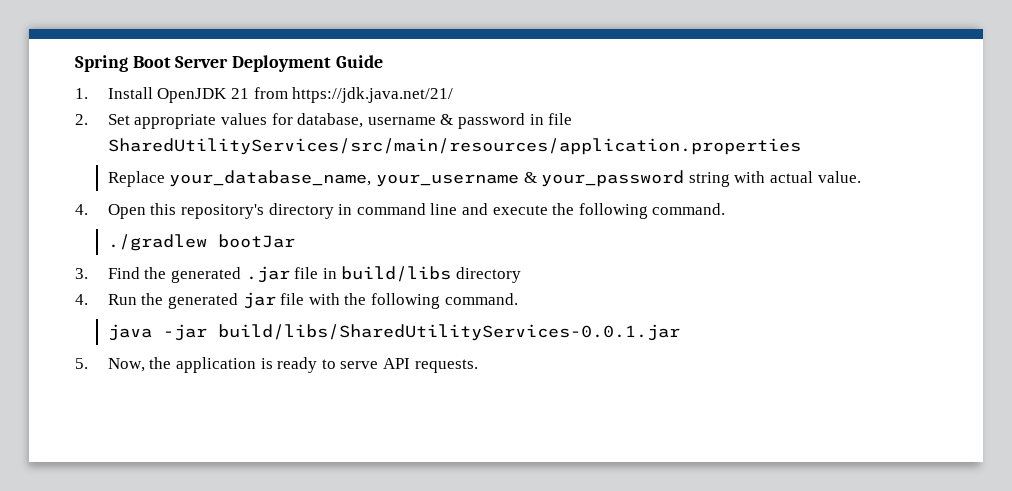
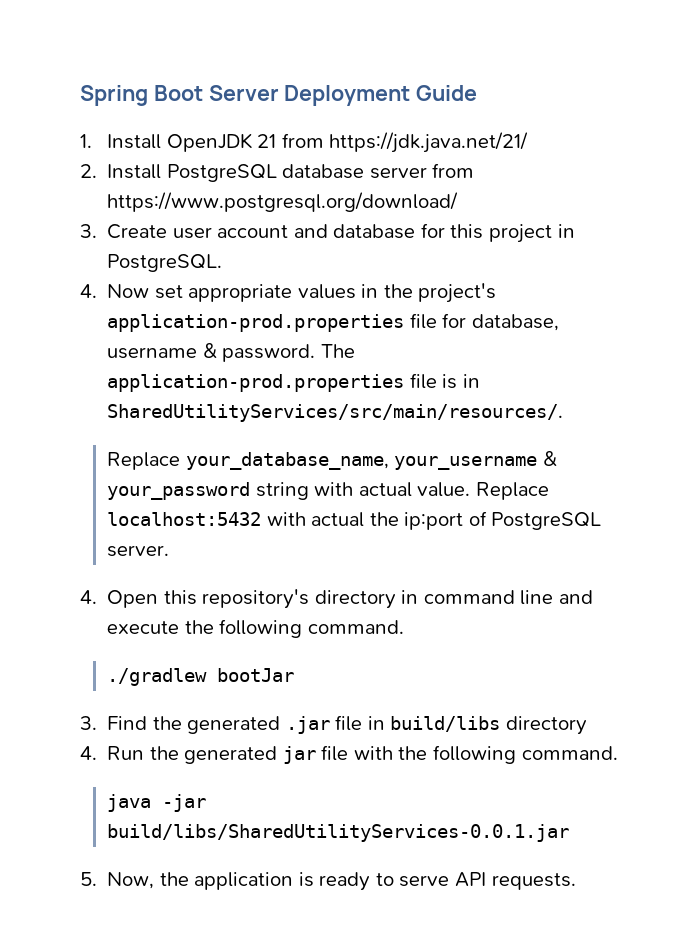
[107,113,573,129] [107,138,801,155] Set appropriate values for database, username & password in file SharedUtilityServices/src/main/resources/application.properties -> [107,163,475,182] [107,192,459,212] [80,223,575,243] [107,254,223,272] [80,283,497,303] [107,313,559,332] [107,343,355,362] [107,373,480,392] [107,404,564,422] Install PostgreSQL database server from https://www.postgresql.org/download/ // 3. Create user account and database for this project in PostgreSQL. // 4. Now set appropriate values in the project's application-prod.properties file for database, username & password. The application-prod.properties file is in SharedUtilityServices/src/main/resources/.
(861, 177) none -> [475,482,549,500] [107,511,602,530] [107,545,170,557] Replace localhost:5432 with actual the ip:port of PostgreSQL server.

